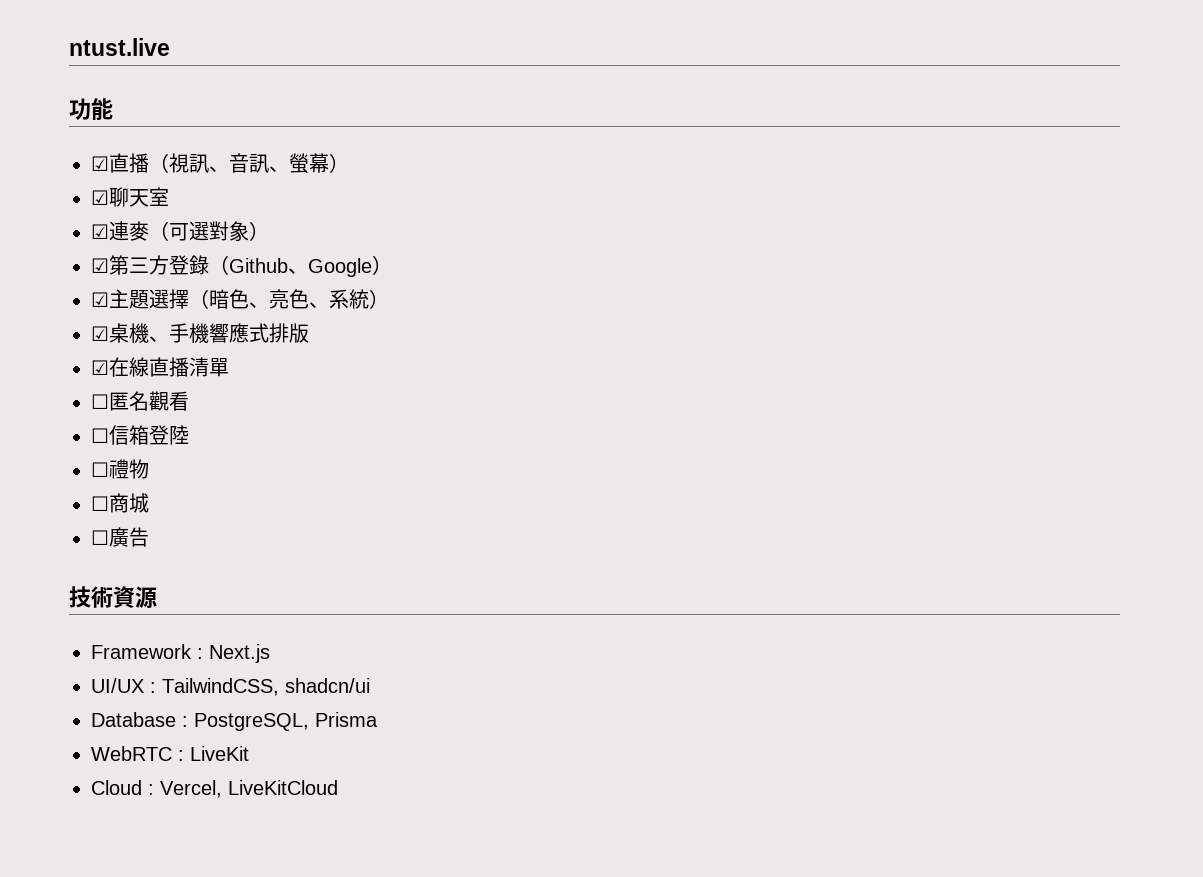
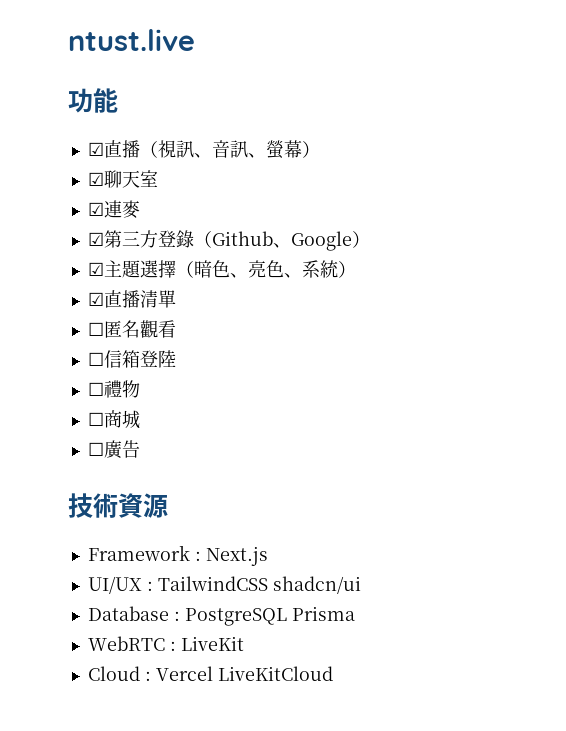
[149,221,269,241] （可選對象） -> (140, 209) none
[109,323,309,343] [91,357,149,377] 桌機、手機響應式排版 // ☑在線 -> (104, 299) none
[162,678,279,696] TailwindCSS, -> [157,576,268,591] TailwindCSS
[194,713,309,731] PostgreSQL, -> [184,608,287,626] PostgreSQL
[160,780,222,798] Vercel, -> [155,666,213,681] Vercel

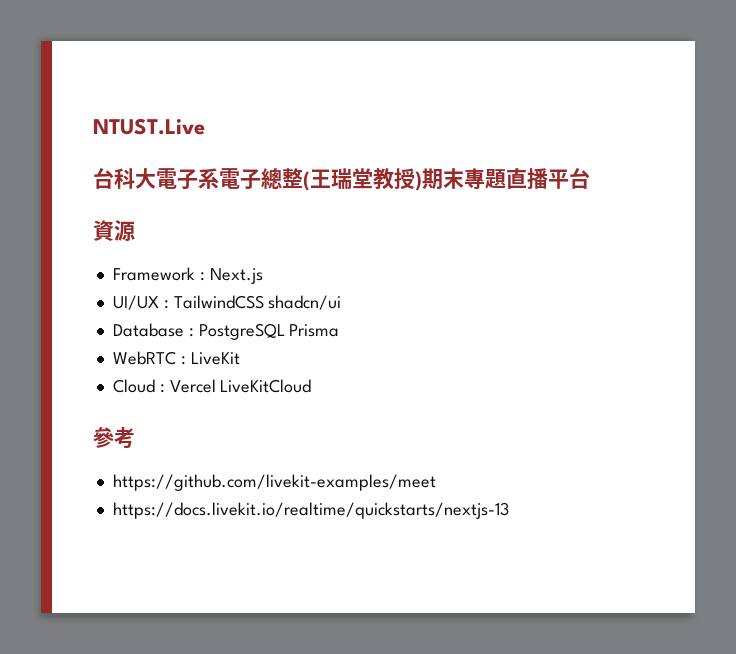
[68,29,195,51] [68,88,118,113] [87,140,320,159] [87,170,158,188] [87,200,140,219] [87,230,370,251] [87,260,356,278] [87,290,176,308] [87,320,176,338] [87,350,176,368] [87,380,140,398] [87,410,140,429] [87,440,140,459] [68,493,118,518] ntust.live // 功能 // ☑直播（視訊、音訊、螢幕） // ☑聊天室 // ☑連麥 // ☑第三方登錄（Github、Google） // ☑主題選擇（暗色、亮色、系統） // ☑直播清單 // ☐匿名觀看 // ☐信箱登陸 // ☐禮物 // ☐商城 // ☐廣告 // 技術 -> [93,118,205,135] [93,168,590,191] NTUST.Live // 台科大電子系電子總整(王瑞堂教授)期末專題直播平台 //
(333, 673) none -> [93,427,135,449] [112,474,436,491] [112,502,509,519] // 參考 // https://github.com/livekit-examples/meet // https://docs.livekit.io/realtime/quickstarts/nextjs-13

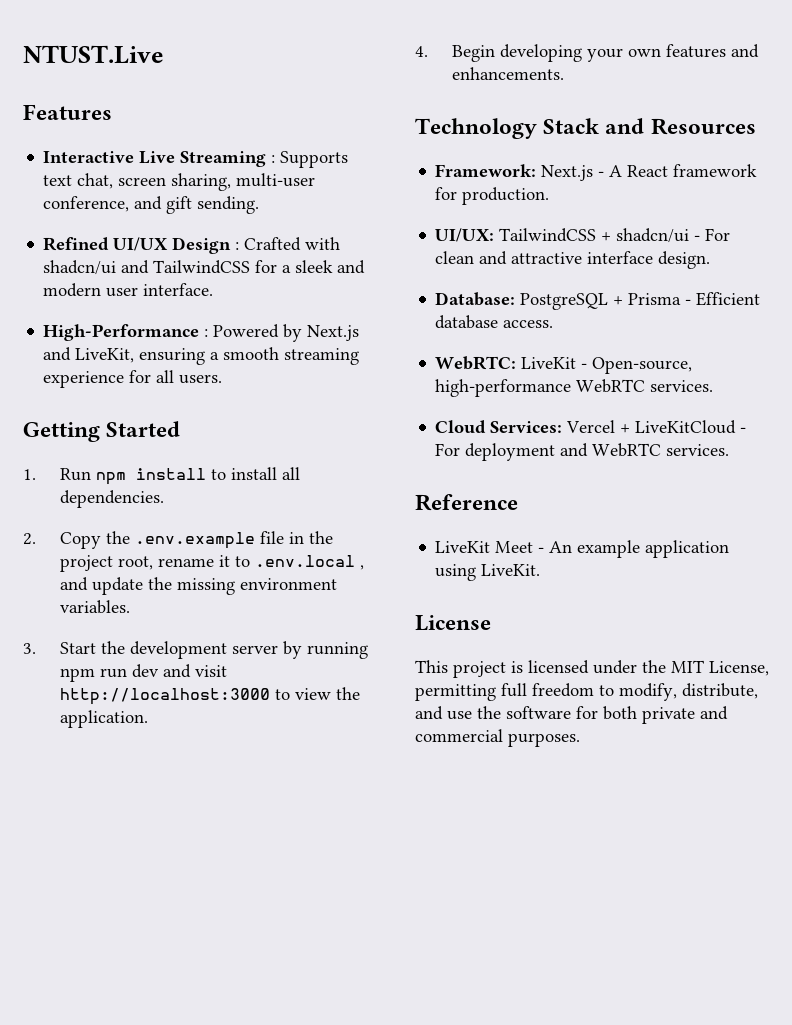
[93,168,590,191] [93,220,135,242] [112,267,263,284] [112,295,342,310] [112,323,340,340] [112,351,240,365] [112,379,312,393] [93,427,135,449] [112,474,436,491] [112,502,509,519] 台科大電子系電子總整(王瑞堂教授)期末專題直播平台 // 資源 // Framework : Next.js // UI/UX : TailwindCSS shadcn/ui // Database : PostgreSQL Prisma // WebRTC : LiveKit // Cloud : Vercel LiveKitCloud // 參考 // https://github.com/livekit-examples/meet // https://docs.livekit.io/realtime/quickstarts/nextjs-13 -> [23,104,112,120] [43,151,349,168] [43,173,316,191] [43,196,260,214] [43,237,341,254] [43,260,366,275] [43,283,214,297] [43,324,360,342] [43,347,360,365] [43,370,223,388] [23,421,181,442] [23,467,300,485] [59,490,164,508] [23,531,333,549] [59,555,364,572] [59,577,337,595] [59,600,130,614] [23,641,368,659] [59,664,227,682] [59,687,360,705] [59,710,148,728] [415,44,759,62] [451,67,564,80] [415,118,756,139] [435,164,758,181] [435,187,550,205] [435,228,731,243] [435,251,711,269] [435,292,761,310] [435,315,554,329] [435,356,693,374] [435,379,714,397] [435,420,747,434] [435,443,730,461] [415,494,518,511] [435,540,730,558] [435,564,541,581] [415,615,491,631] [415,660,769,678] [415,683,758,701] [415,706,728,724] [415,729,580,747] Features // Interactive Live Streaming : Supports text chat, screen sharing, multi-user conference, and gift sending. // Refined UI/UX Design : Crafted with shadcn/ui and TailwindCSS for a sleek and modern user interface. // High-Performance : Powered by Next.js and LiveKit, ensuring a smooth streaming experience for all users. // Getting Started // 1. Run npm install to install all dependencies. // 2. Copy the .env.example file in the project root, rename it to .env.local , and update the missing environment variables. // 3. Start the development server by running npm run dev and visit http://localhost:3000 to view the application. // 4. Begin developing your own features and enhancements. // Technology Stack and Resources // Framework: Next.js - A React framework for production. // UI/UX: TailwindCSS + shadcn/ui - For clean and attractive interface design. // Database: PostgreSQL + Prisma - Efficient database access. // WebRTC: LiveKit - Open-source, high-performance WebRTC services. // Cloud Services: Vercel + LiveKitCloud - For deployment and WebRTC services. // Reference // LiveKit Meet - An example application using LiveKit. // License // This project is licensed under the MIT License, permitting full freedom to modify, distribute, and use the software for both private and commercial purposes.

